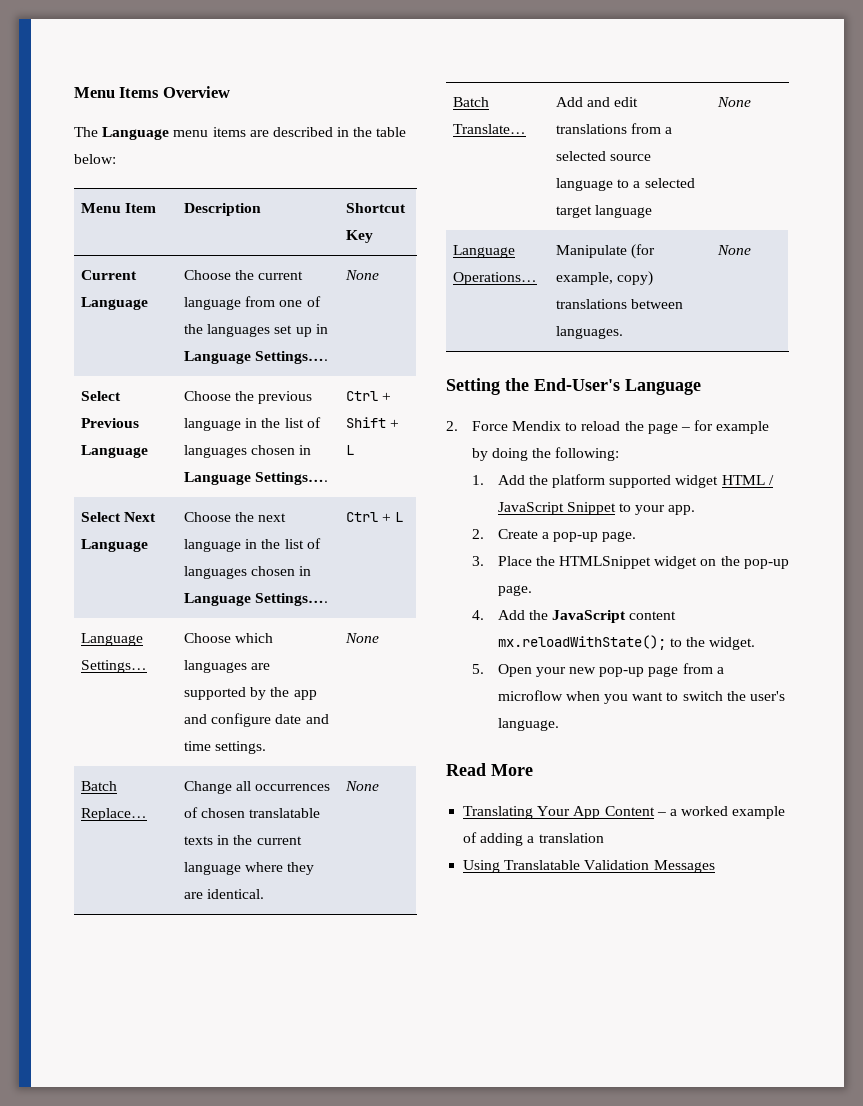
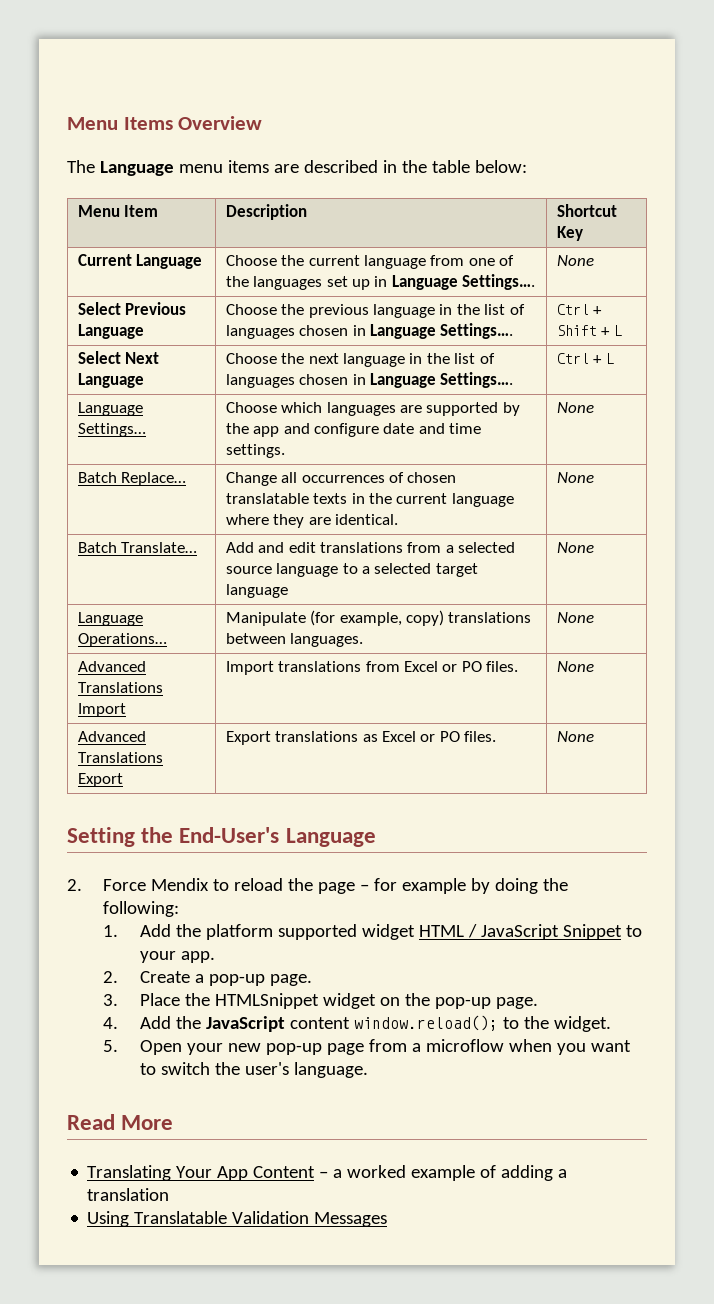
(751, 250) none -> [77,661,146,672] [77,682,163,693] [77,703,126,717] [225,661,519,675] [556,661,594,672] [77,731,146,742] [77,752,163,763] [77,773,123,787] [225,731,497,745] [556,731,594,742] // Advanced Translations Import | Import translations from Excel or PO files. | None // Advanced Translations Export | Export translations as Excel or PO files. | None
[497,635,666,650] mx.reloadWithState(); -> [353,1015,498,1031] window.reload();

